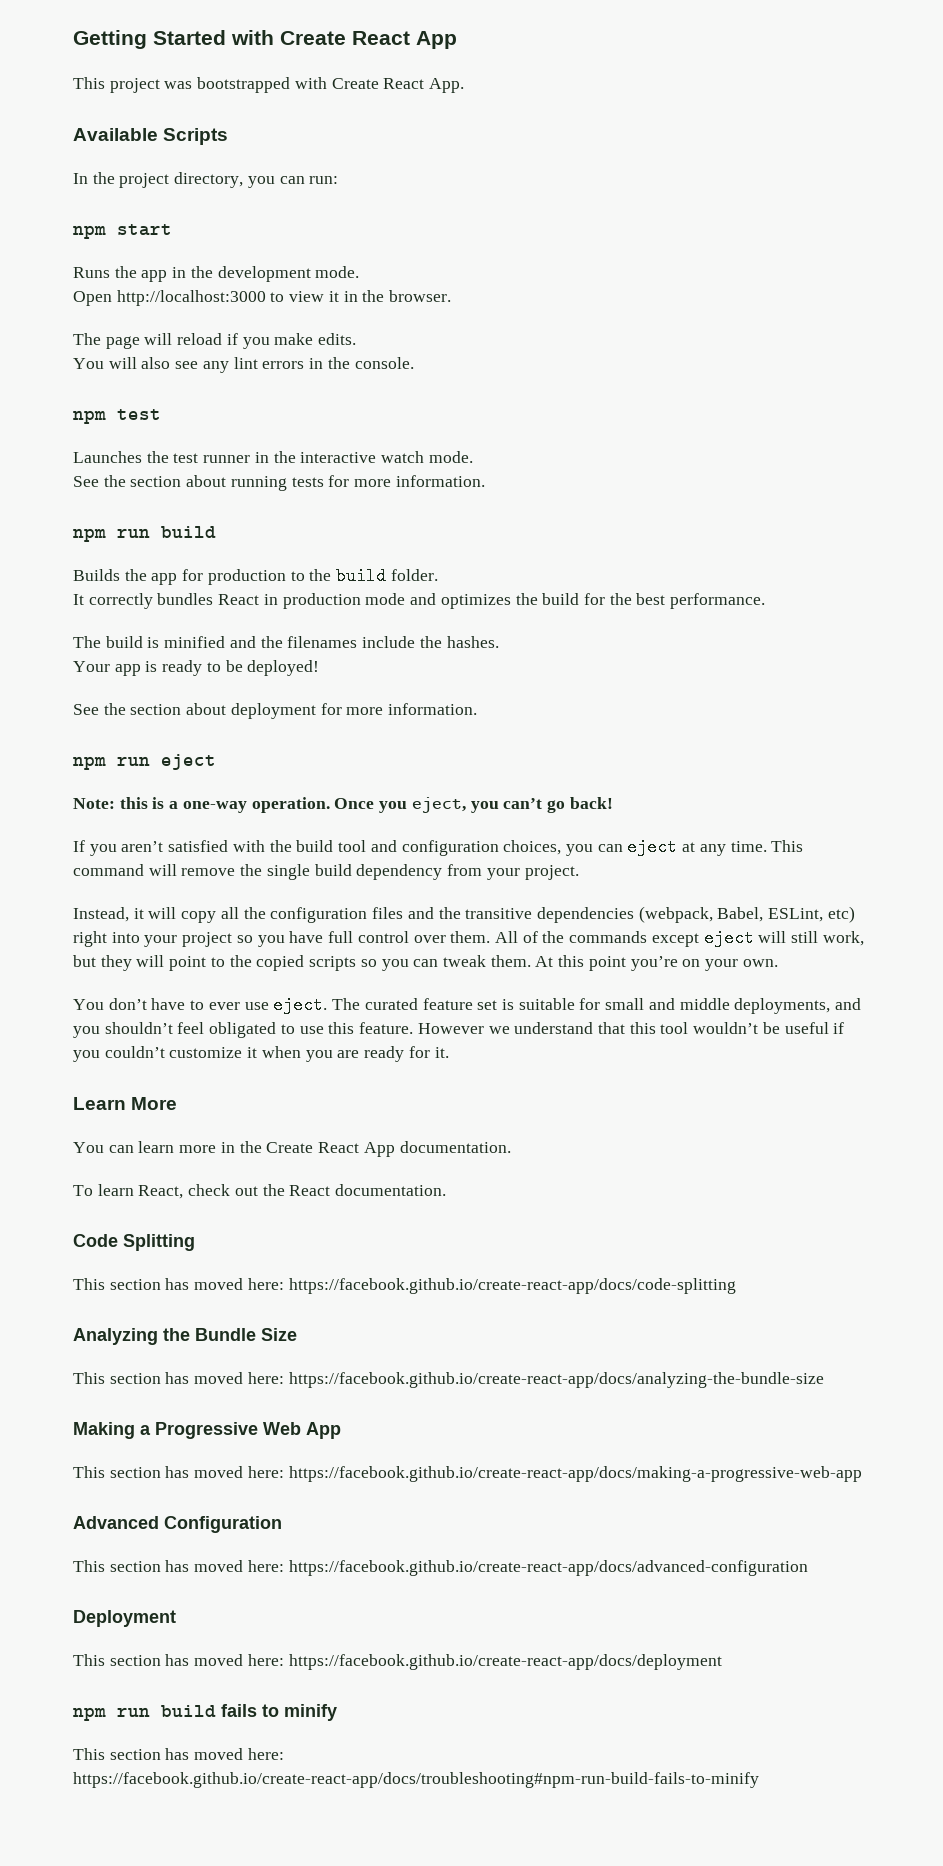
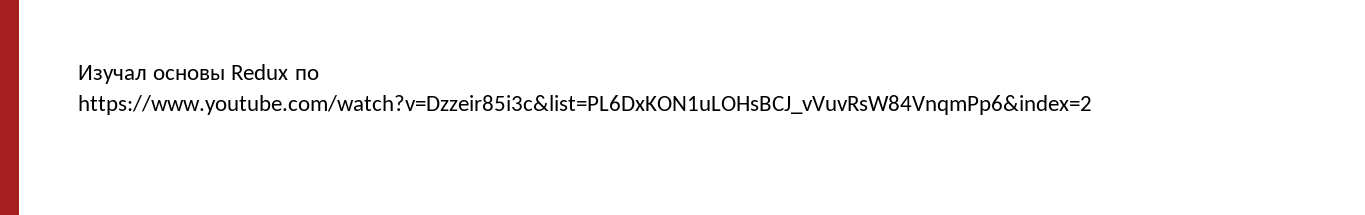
[73,30,457,49] [73,77,465,93] [73,128,229,145] [73,172,339,188] [73,224,172,239] [73,266,360,282] [73,290,452,306] [73,333,357,349] [73,357,414,373] [73,409,161,424] [73,451,473,463] [73,475,485,491] [73,526,216,542] [73,567,438,585] [73,593,766,609] [73,636,499,648] [73,660,320,676] [73,703,478,719] [73,754,216,770] [73,797,613,813] [73,838,804,856] [73,864,579,880] [73,906,855,923] [73,929,864,947] [73,955,778,971] [73,996,862,1014] [73,1022,845,1038] [73,1046,449,1062] [73,1097,178,1110] [73,1141,511,1157] [73,1184,447,1199] [73,1234,195,1251] [73,1278,736,1294] [73,1328,297,1345] [73,1372,824,1388] [73,1422,341,1439] [73,1466,862,1482] [73,1516,282,1533] [73,1560,808,1576] [73,1610,176,1627] [73,1654,722,1670] [73,1704,337,1721] [73,1748,284,1760] [73,1772,759,1788] Getting Started with Create React App // This project was bootstrapped with Create React App. // Available Scripts // In the project directory, you can run: // npm start // Runs the app in the development mode. // Open http://localhost:3000 to view it in the browser. // The page will reload if you make edits. // You will also see any lint errors in the console. // npm test // Launches the test runner in the interactive watch mode. // See the section about running tests for more information. // npm run build // Builds the app for production to the build folder. // It correctly bundles React in production mode and optimizes the build for the best performance. // The build is minified and the filenames include the hashes. // Your app is ready to be deployed! // See the section about deployment for more information. // npm run eject // Note: this is a one-way operation. Once you eject, you can’t go back! // If you aren’t satisfied with the build tool and configuration choices, you can eject at any time. This command will remove the single build dependency from your project. // Instead, it will copy all the configuration files and the transitive dependencies (webpack, Babel, ESLint, etc) right into your project so you have full control over them. All of the commands except eject will still work, but they will point to the copied scripts so you can tweak them. At this point you’re on your own. // You don’t have to ever use eject. The curated feature set is suitable for small and middle deployments, and you shouldn’t feel obligated to use this feature. However we understand that this tool wouldn’t be useful if you couldn’t customize it when you are ready for it. // Learn More // You can learn more in the Create React App documentation. // To learn React, check out the React documentation. // Code Splitting // This section has moved here: https://facebook.github.io/create-react-app/docs/code-splitting // Analyzing the Bundle Size // This section has moved here: https://facebook.github.io/create-react-app/docs/analyzing-the-bundle-size // Making a Progressive Web App // This section has moved here: https://facebook.github.io/create-react-app/docs/making-a-progressive-web-app // Advanced Configuration // This section has moved here: https://facebook.github.io/create-react-app/docs/advanced-configuration // Deployment // This section has moved here: https://facebook.github.io/create-react-app/docs/deployment // npm run build fails to minify // This section has moved here: https://facebook.github.io/create-react-app/docs/troubleshooting#npm-run-build-fails-to-minify -> [78,64,319,84] [78,95,1092,115] Изучал основы Redux по https://www.youtube.com/watch?v=Dzzeir85i3c&list=PL6DxKON1uLOHsBCJ_vVuvRsW84VnqmPp6&index=2

